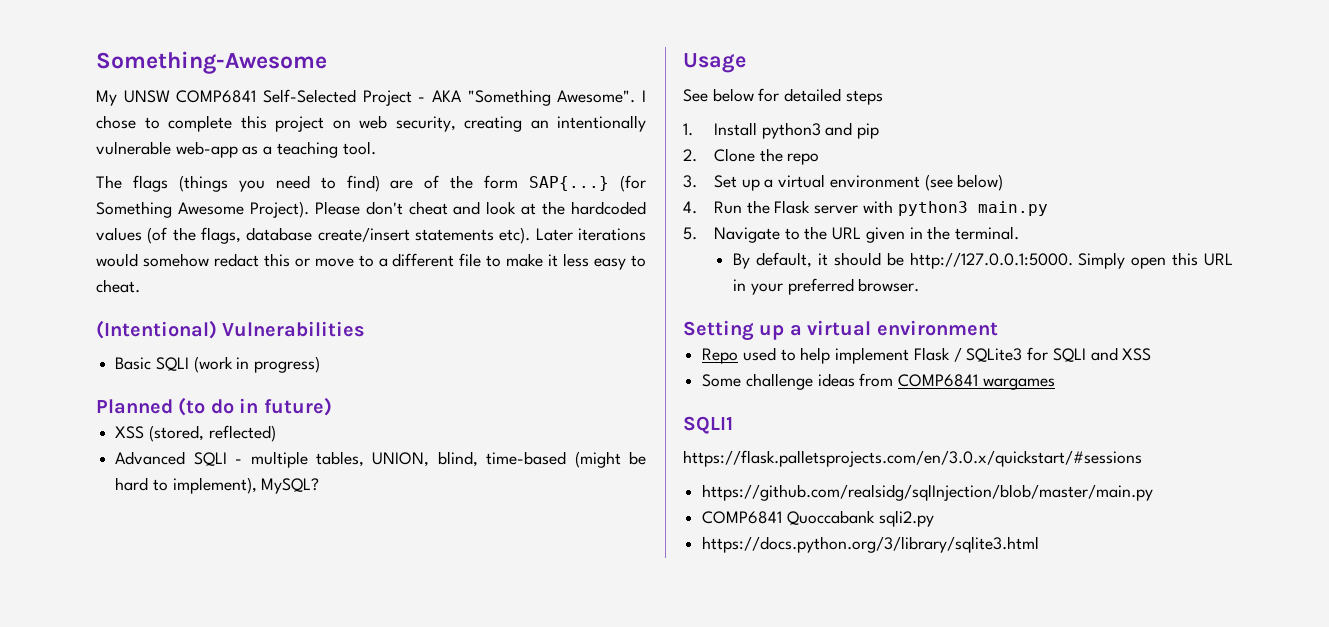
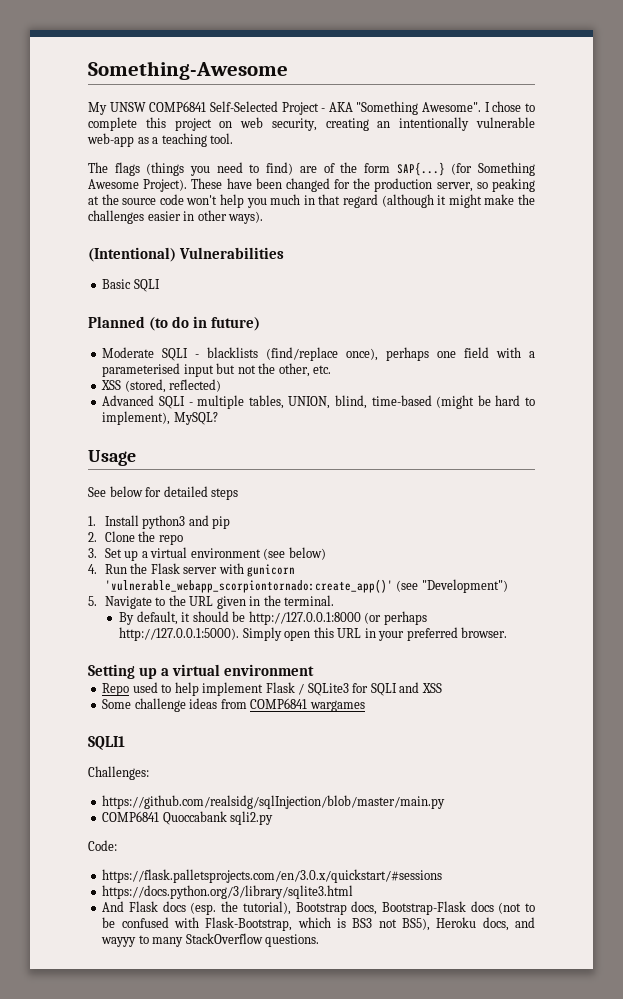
[314,201,646,215] [96,227,646,244] [96,253,646,270] [96,279,140,293] Please don't cheat and look at the hardcoded values (of the flags, database create/insert statements etc). Later iterations would somehow redact this or move to a different file to make it less easy to cheat. -> [191,178,535,192] [88,194,536,208] [88,210,264,224] These have been changed for the production server, so peaking at the source code won't help you much in that regard (although it might make the challenges easier in other ways).
[193,356,321,373] (work in progress) -> (160, 285) none
(332, 406) none -> [102,347,535,361] [102,363,332,377] // Moderate SQLI - blacklists (find/replace once), perhaps one field with a parameterised input but not the other, etc.
[897,201,1048,216] python3 main.py -> [247,564,296,577] [104,579,508,593] gunicorn 'vulnerable_webapp_scorpiontornado:create_app()' (see "Development")
[909,252,1073,269] http://127.0.0.1:5000. -> [248,611,427,625] [119,627,240,641] http://127.0.0.1:8000 (or perhaps http://127.0.0.1:5000).
[683,450,1142,467] https://flask.palletsprojects.com/en/3.0.x/quickstart/#sessions -> [88,766,149,780] Challenges:
(934, 518) none -> [88,840,117,851] [102,869,443,883] // Code: // https://flask.palletsprojects.com/en/3.0.x/quickstart/#sessions
(1040, 544) none -> [102,901,535,915] [102,917,535,931] [101,933,320,947] // And Flask docs (esp. the tutorial), Bootstrap docs, Bootstrap-Flask docs (not to be confused with Flask-Bootstrap, which is BS3 not BS5), Heroku docs, and wayyy to many StackOverflow questions.

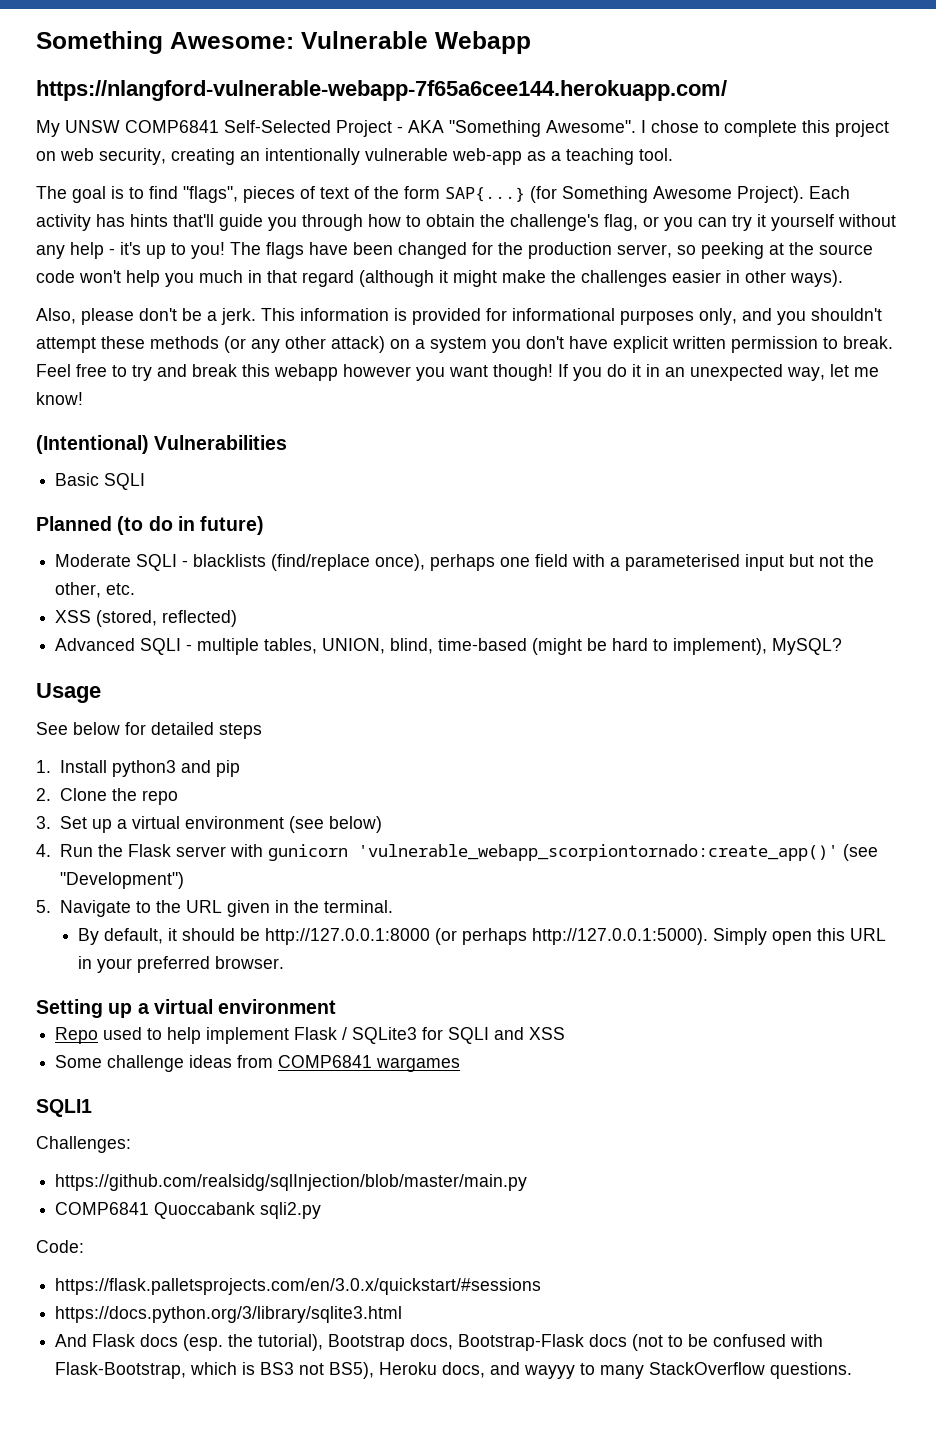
[88,61,288,80] Something-Awesome -> [36,31,531,54] [36,80,727,101] Something Awesome: Vulnerable Webapp // https://nlangford-vulnerable-webapp-7f65a6cee144.herokuapp.com/
[114,162,317,176] flags (things you need to find) are -> [72,186,349,203] goal is to find "flags", pieces of text
[191,178,223,189] These -> [809,186,850,199] [36,214,896,231] [36,242,304,259] Each activity has hints that'll guide you through how to obtain the challenge's flag, or you can try it yourself without any help - it's up to you! The flags
[492,178,535,192] peaking -> [701,242,764,259] peeking
(264, 217) none -> [36,308,882,325] [36,336,893,353] [36,364,879,381] [36,392,83,405] // Also, please don't be a jerk. This information is provided for informational purposes only, and you shouldn't attempt these methods (or any other attack) on a system you don't have explicit written permission to break. Feel free to try and break this webapp however you want though! If you do it in an unexpected way, let me know!

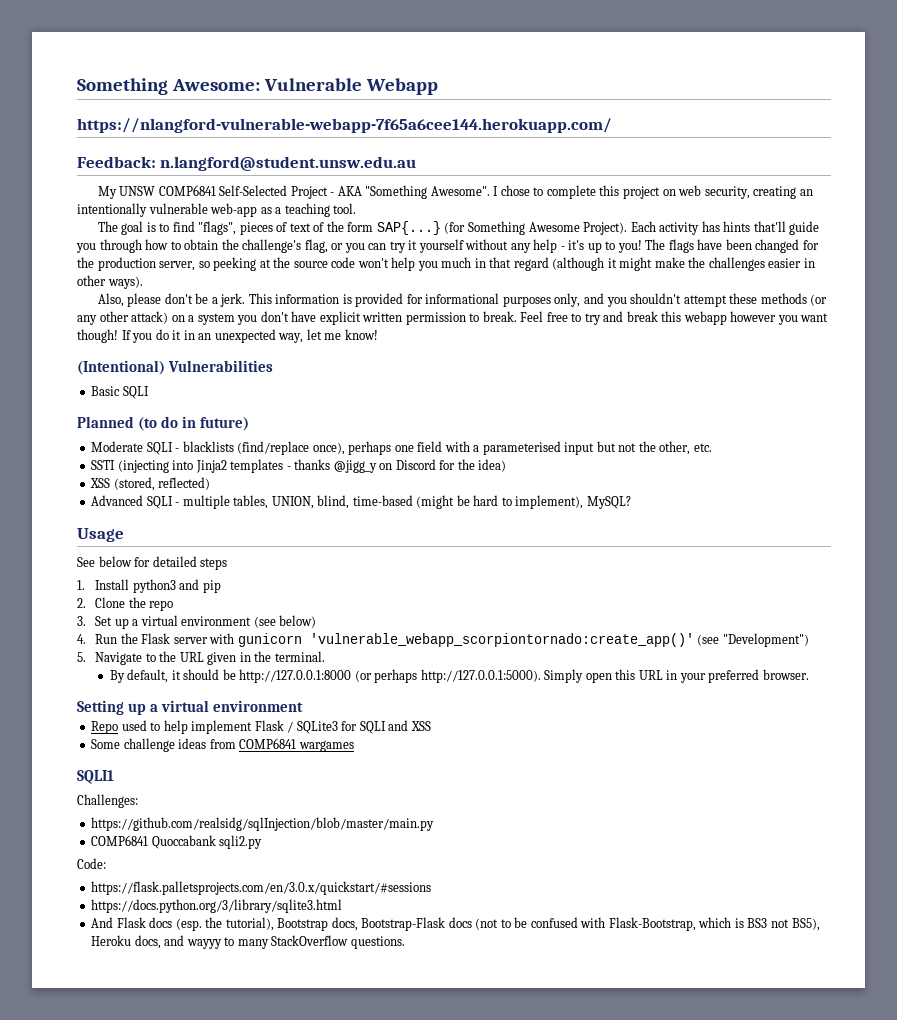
(727, 90) none -> [77,156,417,171] // Feedback: n.langford@student.unsw.edu.au
(136, 589) none -> [91,459,507,473] // SSTI (injecting into Jinja2 templates - thanks @jigg_y on Discord for the idea)

